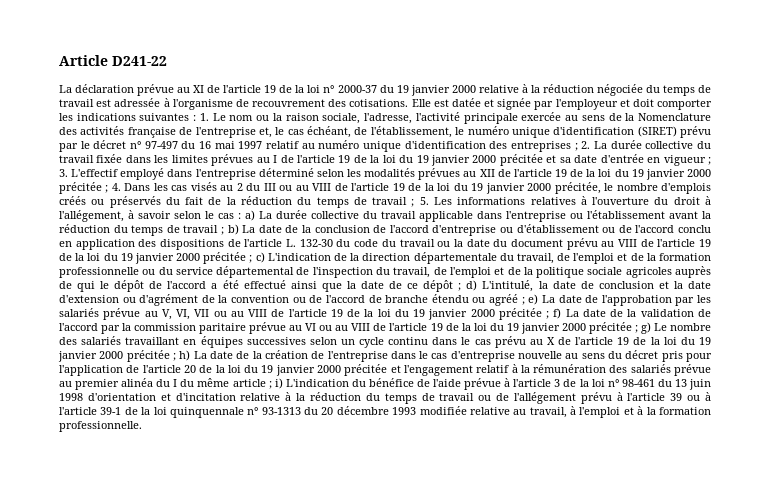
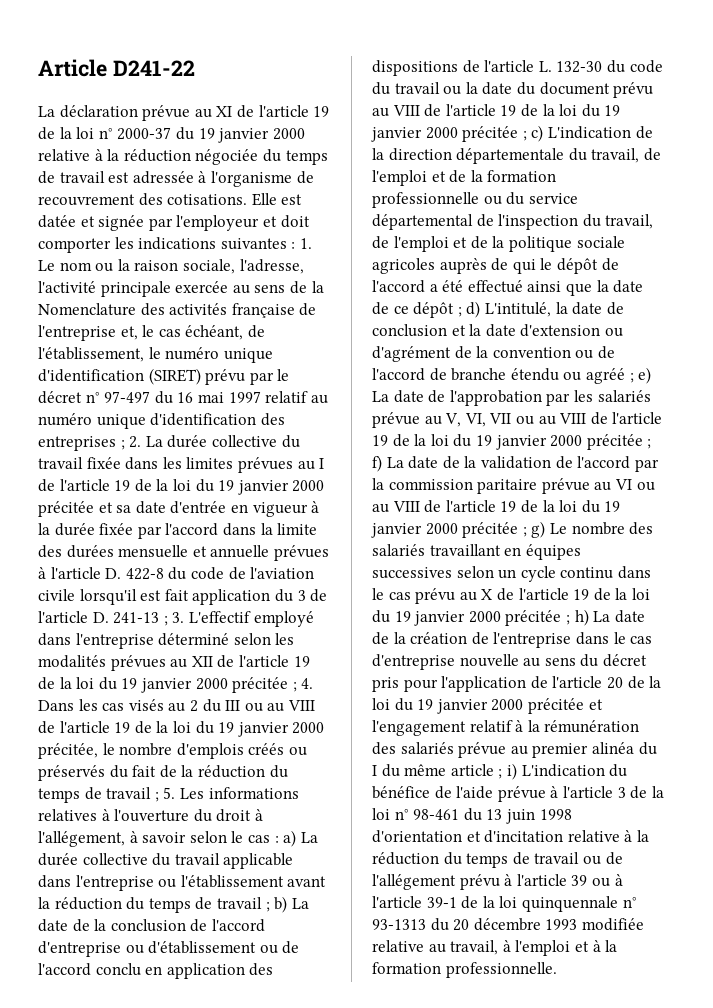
(706, 160) none -> [311,501,320,513] [38,523,318,539] [38,545,329,561] [38,567,315,580] [38,589,328,605] [38,611,160,624] à la durée fixée par l'accord dans la limite des durées mensuelle et annuelle prévues à l'article D. 422-8 du code de l'aviation civile lorsqu'il est fait application du 3 de l'article D. 241-13

